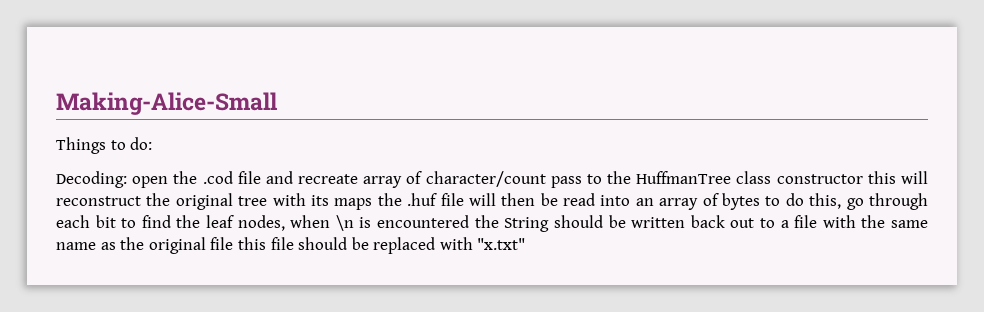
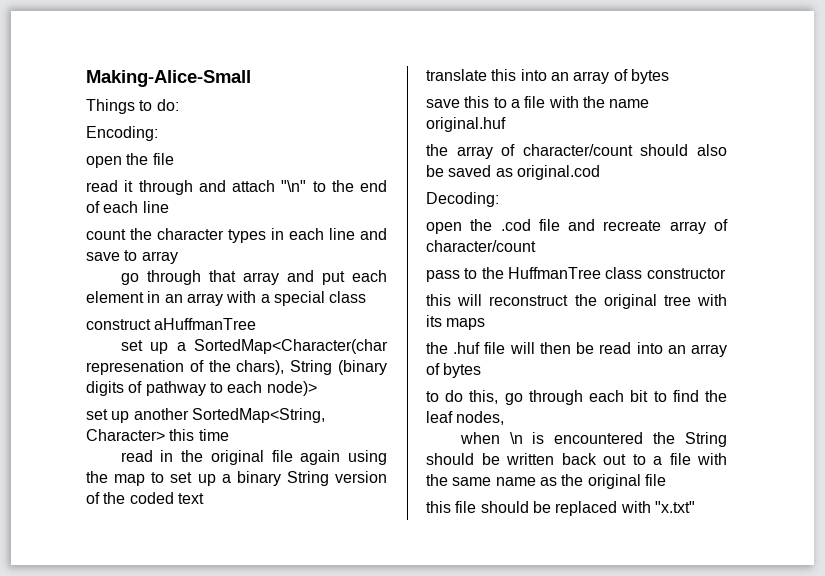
(153, 143) none -> [86,126,158,141] [86,153,174,168] [86,180,387,195] [86,201,169,213] [86,228,387,243] [86,250,178,264] [120,270,387,285] [86,291,367,306] [86,318,257,330] [120,339,388,354] [86,360,387,375] [86,381,317,396] [86,408,325,423] [86,429,229,441] [120,450,387,465] [86,471,387,486] [86,492,204,504] [426,69,669,84] [426,96,650,108] [426,117,506,132] [426,144,727,159] [426,165,600,180] // Encoding: // open the file // read it through and attach "\n" to the end of each line // count the character types in each line and save to array // go through that array and put each element in an array with a special class // construct aHuffmanTree // set up a SortedMap<Character(char represenation of the chars), String (binary digits of pathway to each node)> // set up another SortedMap<String, Character> this time // read in the original file again using the map to set up a binary String version of the coded text // translate this into an array of bytes // save this to a file with the name original.huf // the array of character/count should also be saved as original.cod
(127, 179) none -> (499, 199) //
(546, 179) none -> (536, 246) //
(863, 179) none -> (726, 273) //
(373, 204) none -> (486, 324) //
(761, 201) none -> (482, 370) //
(285, 223) none -> (505, 418) //
(234, 243) none -> (666, 480) //

